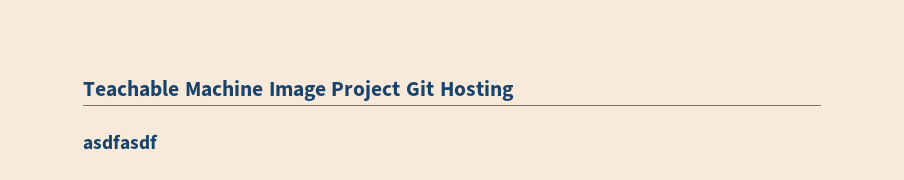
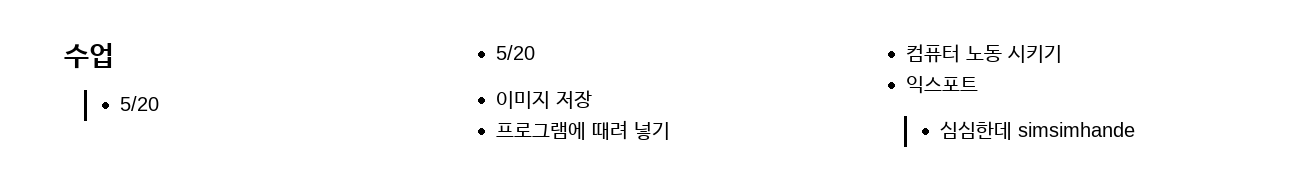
[83,80,515,101] [83,134,158,150] Teachable Machine Image Project Git Hosting // asdfasdf -> [64,43,114,69] [119,96,159,111] [496,45,535,60] [496,90,592,109] [496,120,670,140] [906,44,1062,63] [906,76,978,94] [939,121,1135,140] 수업 // 5/20 // 5/20 // 이미지 저장 // 프로그램에 때려 넣기 // 컴퓨터 노동 시키기 // 익스포트 // 심심한데 simsimhande

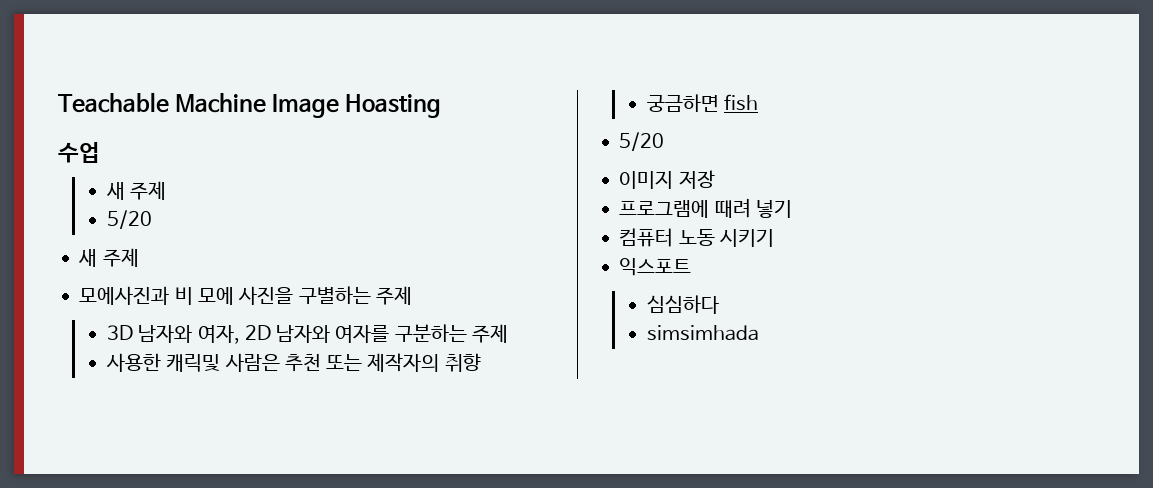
(64, 56) none -> [58,92,442,118] Teachable Machine Image Hoasting //
[119,96,159,111] // 5/20 -> [105,181,167,200] [106,210,152,229] [78,248,139,267] [79,286,412,305] [106,324,508,344] [105,353,481,372] [646,94,759,112] // 새 주제 // 5/20 // 새 주제 // 모에사진과 비 모에 사진을 구별하는 주제 // 3D 남자와 여자, 2D 남자와 여자를 구분하는 주제 // 사용한 캐릭및 사람은 추천 또는 제작자의 취향 // 궁금하면 fish
[939,121,1135,140] 심심한데 simsimhande -> [646,295,719,314] [646,325,759,341] 심심하다 // simsimhada

